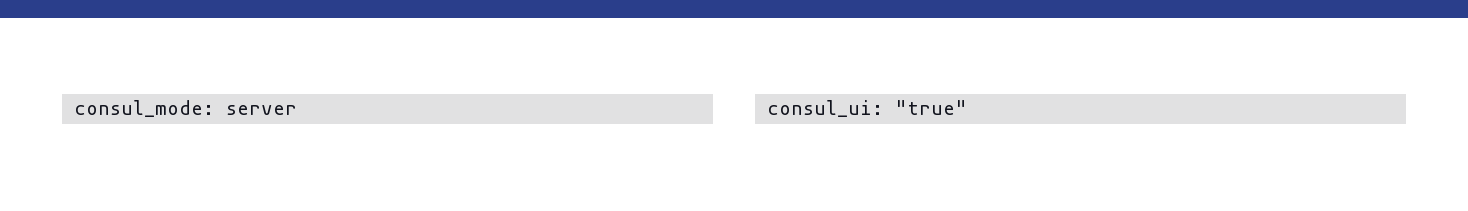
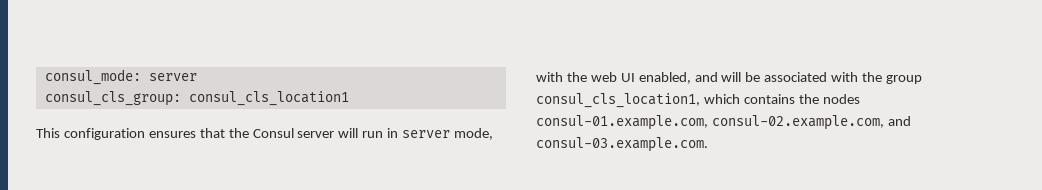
[767,100,968,117] consul_ui: "true" -> [44,91,349,106] [36,128,494,140] [536,72,923,84] [536,93,860,108] [536,115,911,130] [536,137,708,152] consul_cls_group: consul_cls_location1 // This configuration ensures that the Consul server will run in server mode, with the web UI enabled, and will be associated with the group consul_cls_location1, which contains the nodes consul-01.example.com, consul-02.example.com, and consul-03.example.com.

